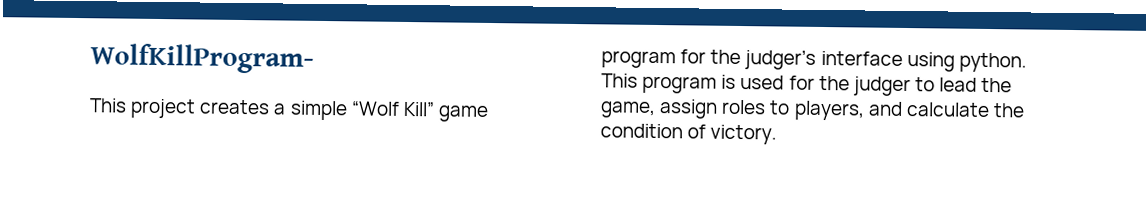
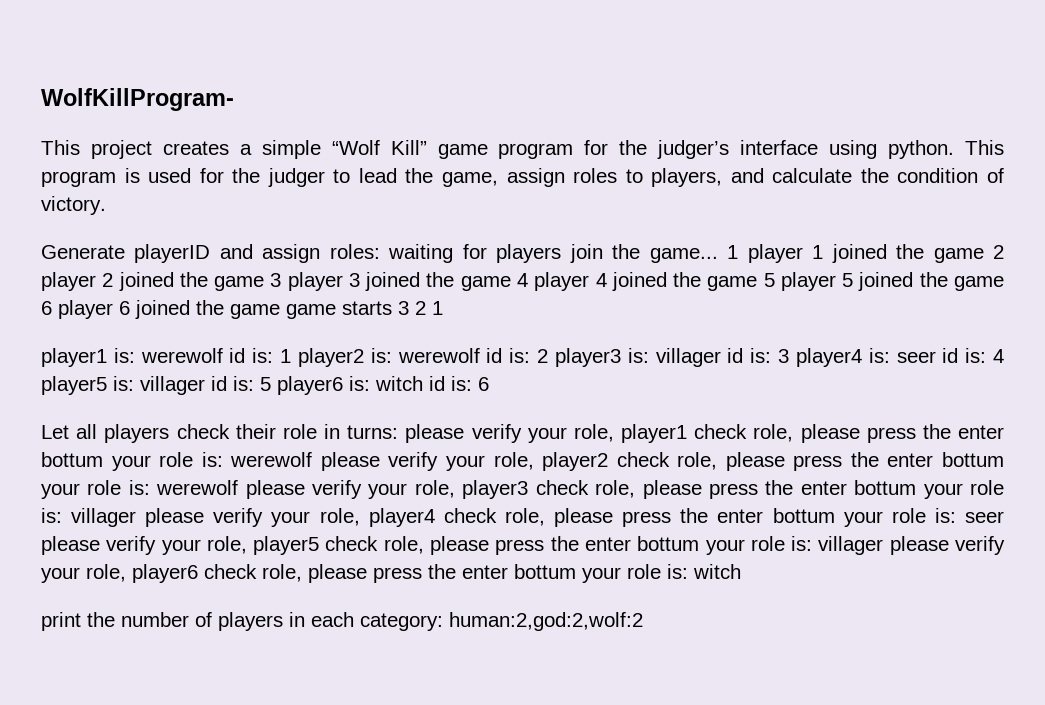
(778, 134) none -> [41,244,1005,263] [41,272,1004,291] [41,300,443,319] [41,348,1005,367] [41,376,489,395] [41,424,1004,443] [41,452,1004,471] [41,480,1004,499] [41,508,1005,527] [41,536,1005,555] [41,564,741,583] [41,612,643,631] // Generate playerID and assign roles: waiting for players join the game... 1 player 1 joined the game 2 player 2 joined the game 3 player 3 joined the game 4 player 4 joined the game 5 player 5 joined the game 6 player 6 joined the game game starts 3 2 1 // player1 is: werewolf id is: 1 player2 is: werewolf id is: 2 player3 is: villager id is: 3 player4 is: seer id is: 4 player5 is: villager id is: 5 player6 is: witch id is: 6 // Let all players check their role in turns: please verify your role, player1 check role, please press the enter bottum your role is: werewolf please verify your role, player2 check role, please press the enter bottum your role is: werewolf please verify your role, player3 check role, please press the enter bottum your role is: villager please verify your role, player4 check role, please press the enter bottum your role is: seer please verify your role, player5 check role, please press the enter bottum your role is: villager please verify your role, player6 check role, please press the enter bottum your role is: witch // print the number of players in each category: human:2,god:2,wolf:2

